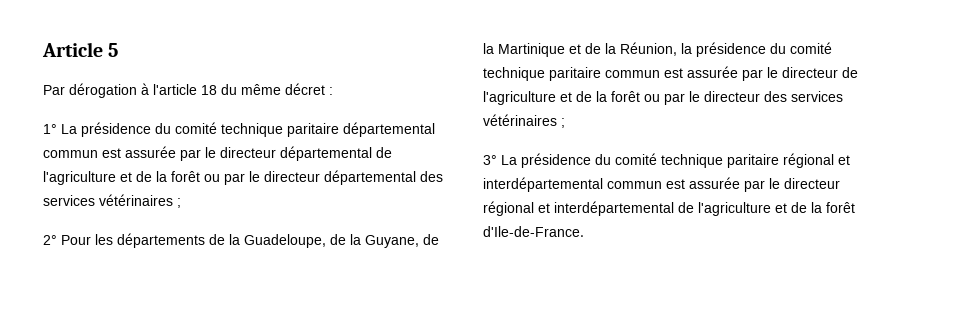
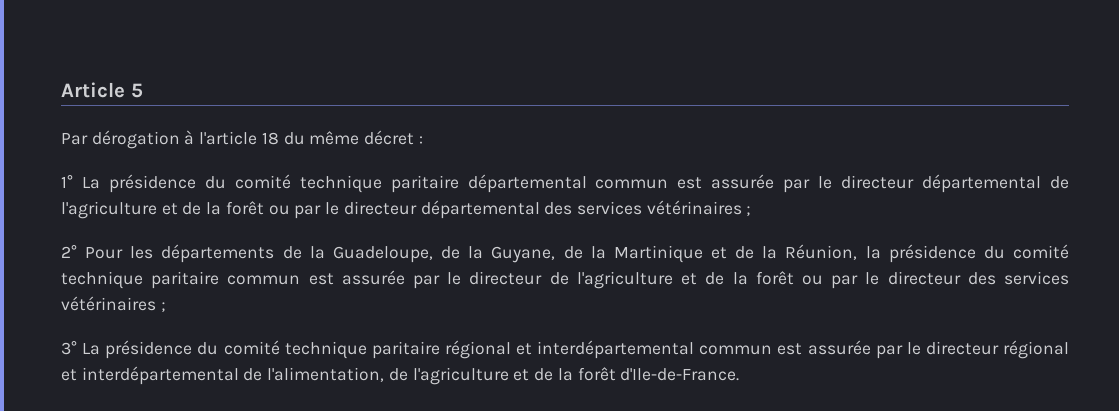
(694, 207) none -> [267,367,408,382] l'alimentation, de

